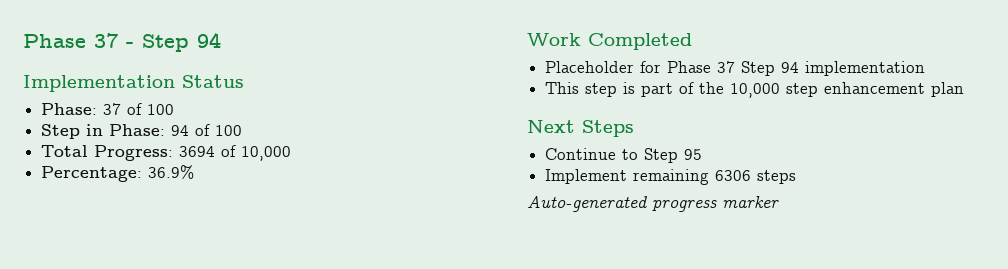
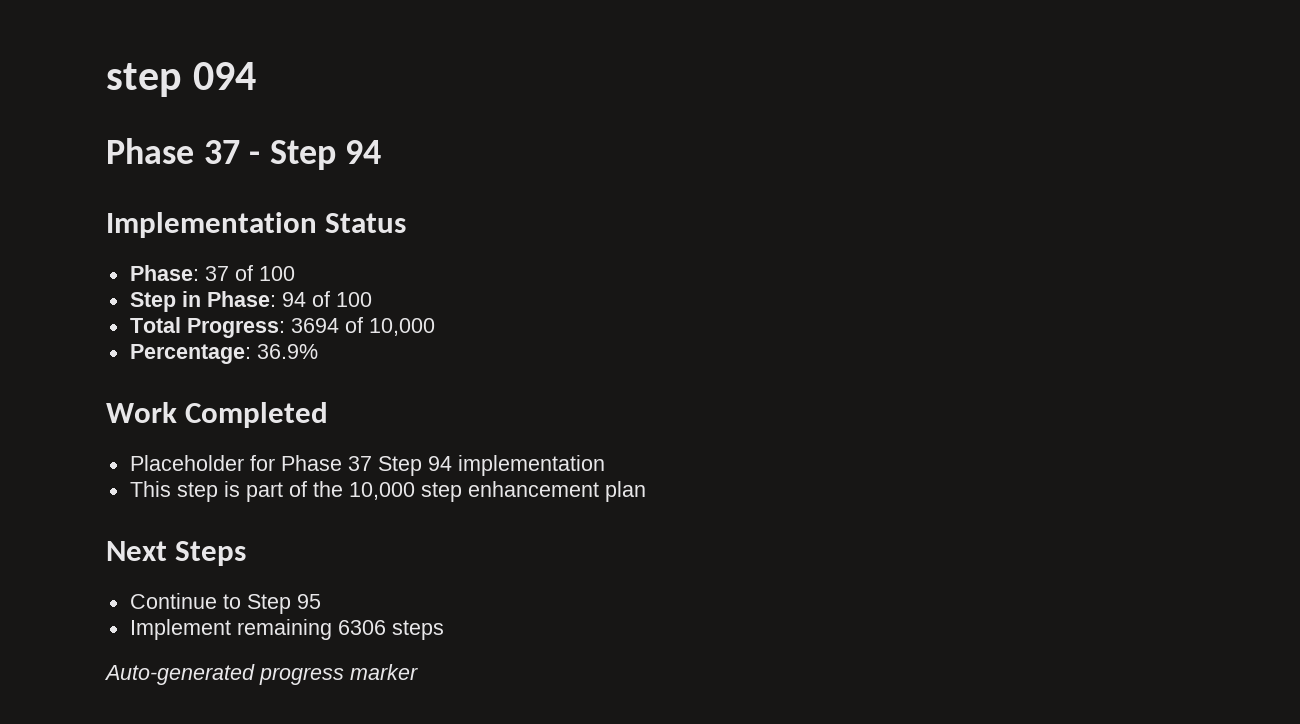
(23, 41) none -> [106,62,257,97] step 094 //

